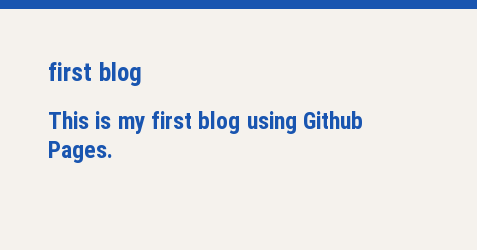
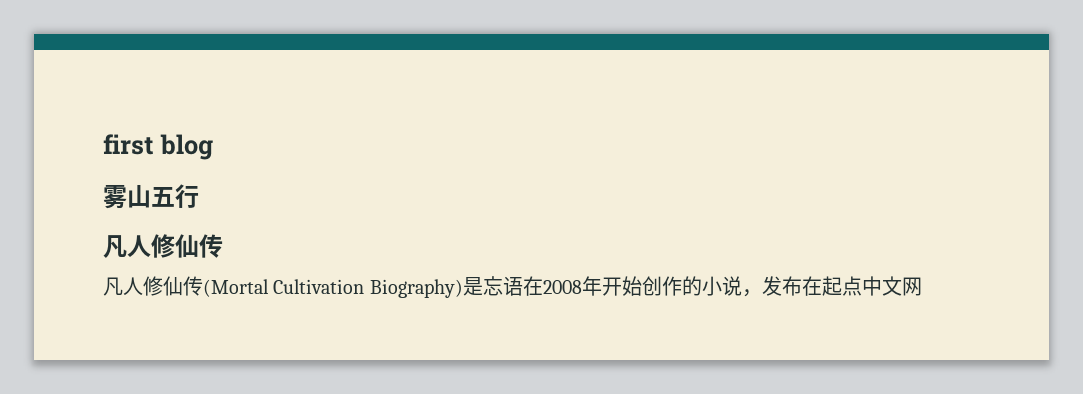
[48,111,364,134] [48,141,113,163] This is my first blog using Github Pages. -> [103,184,199,209] [103,234,223,258] [103,276,922,298] 雾山五行 // 凡人修仙传 // 凡人修仙传(Mortal Cultivation Biography)是忘语在2008年开始创作的小说，发布在起点中文网

